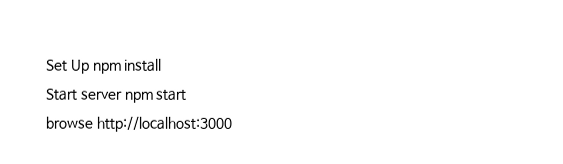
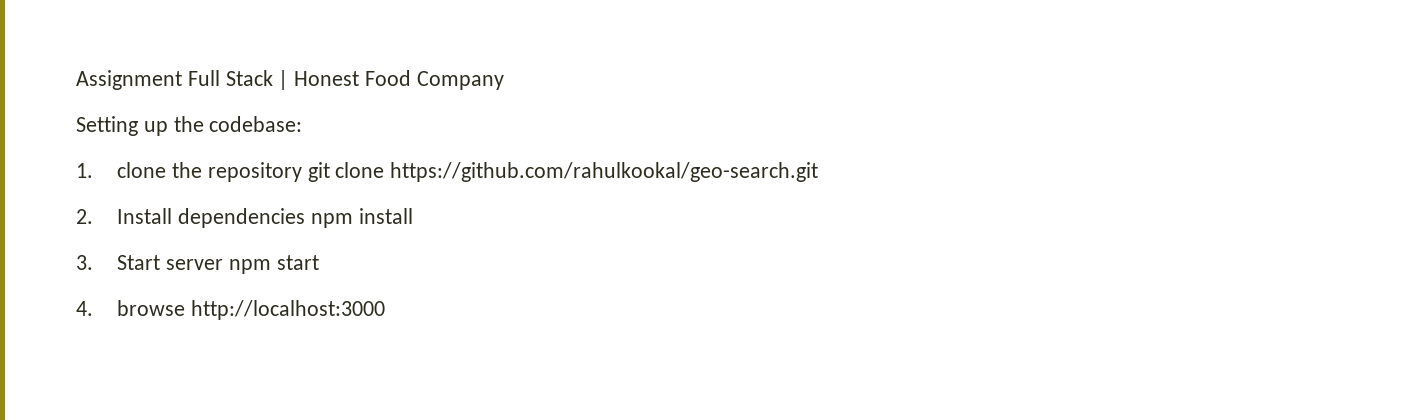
[46,59,90,74] Set Up -> [76,70,504,90] [76,116,303,136] [76,162,819,182] [76,208,306,228] Assignment Full Stack | Honest Food Company // Setting up the codebase: // 1. clone the repository git clone https://github.com/rahulkookal/geo-search.git // 2. Install dependencies
(163, 65) none -> [76,255,93,270] 3.
(187, 95) none -> [76,301,93,316] 4.

